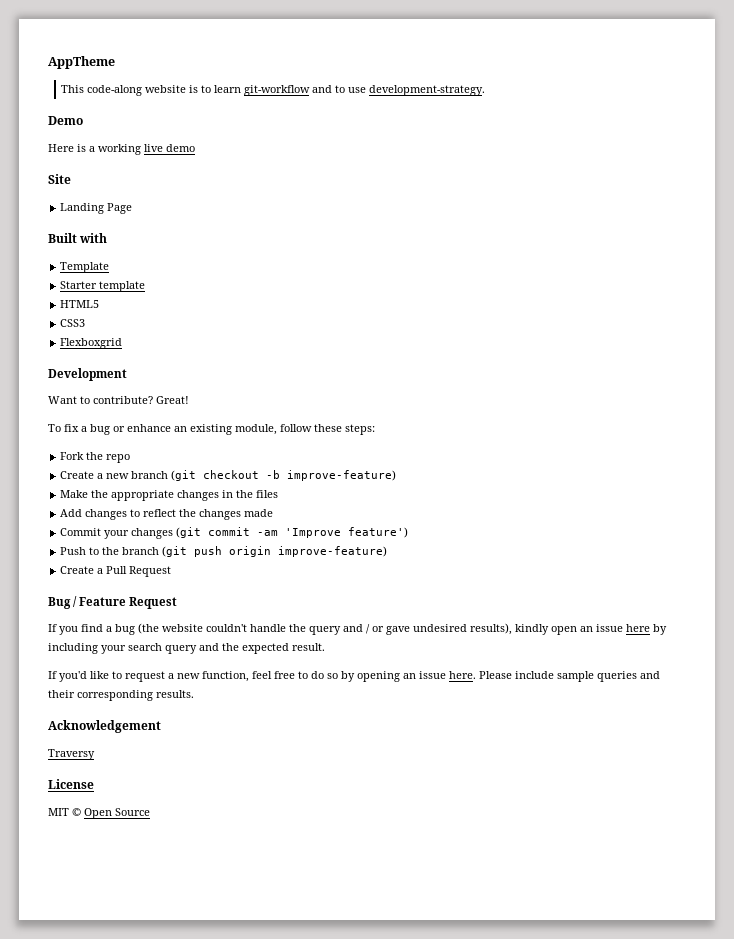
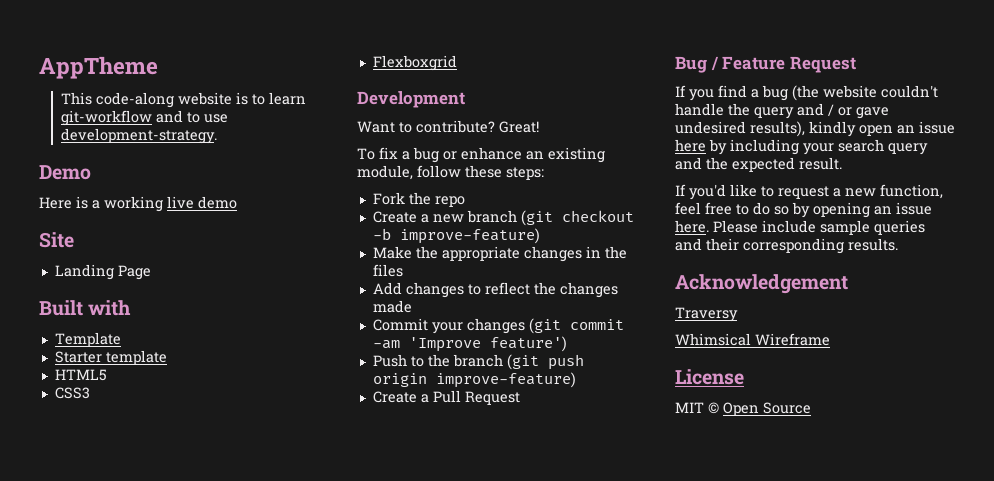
(95, 754) none -> [675,333,830,346] // Whimsical Wireframe

